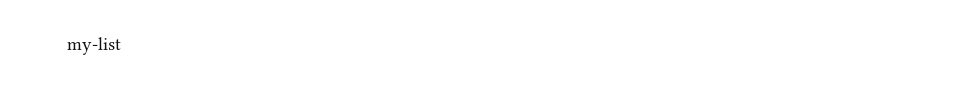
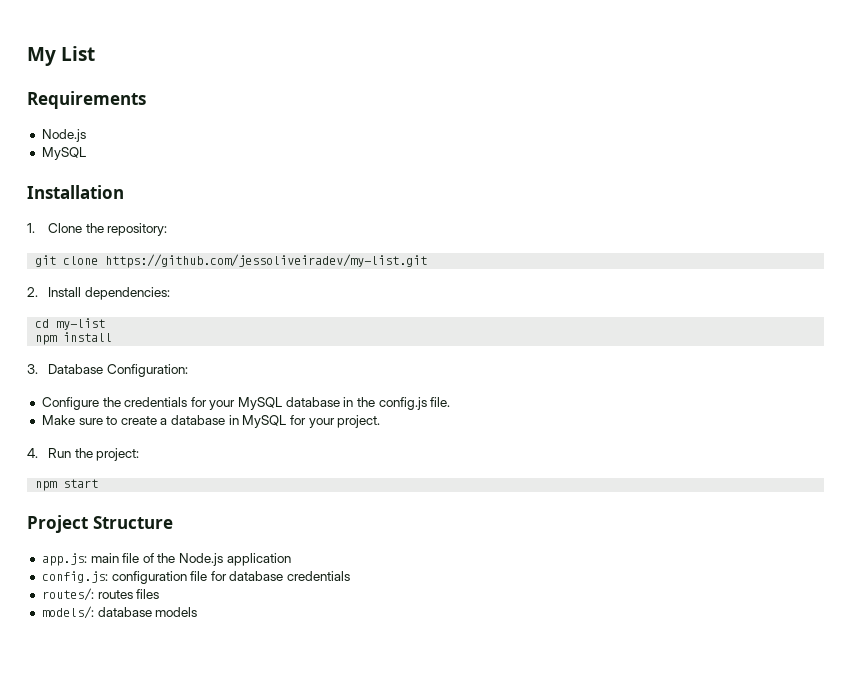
[67,37,121,55] my-list -> [27,46,96,66] [27,91,146,109] [41,129,86,142] [41,147,86,160] [27,185,124,199] [27,223,168,236] [35,254,428,268] [27,287,170,300] [35,318,106,330] [35,332,113,345] [27,364,188,377] [41,397,451,410] [41,415,381,428] [27,448,140,461] [35,479,99,491] [27,515,173,533] [41,553,291,566] [41,571,351,584] [41,588,160,601] [41,606,198,619] My List // Requirements // Node.js // MySQL // Installation // 1. Clone the repository: // git clone https://github.com/jessoliveiradev/my-list.git // 2. Install dependencies: // cd my-list // npm install // 3. Database Configuration: // Configure the credentials for your MySQL database in the config.js file. // Make sure to create a database in MySQL for your project. // 4. Run the project: // npm start // Project Structure // app.js: main file of the Node.js application // config.js: configuration file for database credentials // routes/: routes files // models/: database models

